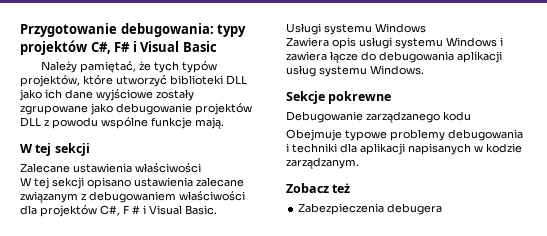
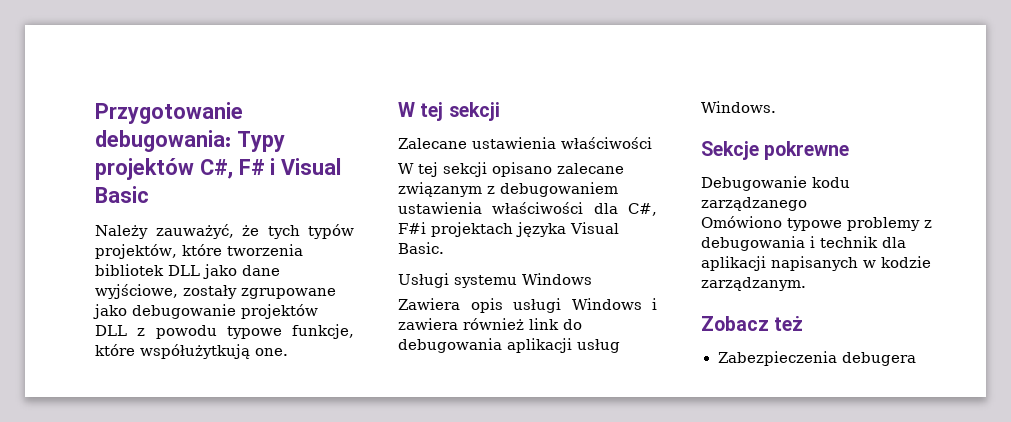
[217,24,247,37] typy -> [236,131,285,152] Typy
[80,61,137,73] pamiętać, -> [155,224,234,239] zauważyć,
[116,75,247,87] [19,89,153,101] utworzyć biblioteki DLL jako ich dane wyjściowe -> [226,244,303,256] [95,264,280,279] [95,284,178,299] tworzenia bibliotek DLL jako dane wyjściowe,
[101,117,224,129] wspólne funkcje mają. -> [226,324,354,339] [95,344,288,359] typowe funkcje, które współużytkują one.
[134,177,193,187] ustawienia -> (552, 169) none
(176, 197) none -> [398,202,482,214] ustawienia
[40,205,146,217] projektów C#, F # i -> [628,203,657,216] [398,222,566,237] C#, F#i projektach języka
[395,38,443,49] systemu -> (561, 305) none
[330,51,358,63] łącze -> [463,318,559,330] również link
[319,66,367,77] systemu -> (620, 346) none
(363, 117) none -> [812,177,850,188] kodu
[443,111,471,121] [286,129,342,141] kodu // Obejmuje -> [701,216,782,228] // Omówiono
(445, 135) none -> [924,220,932,228] z
[292,143,337,153] techniki -> [820,236,878,248] technik

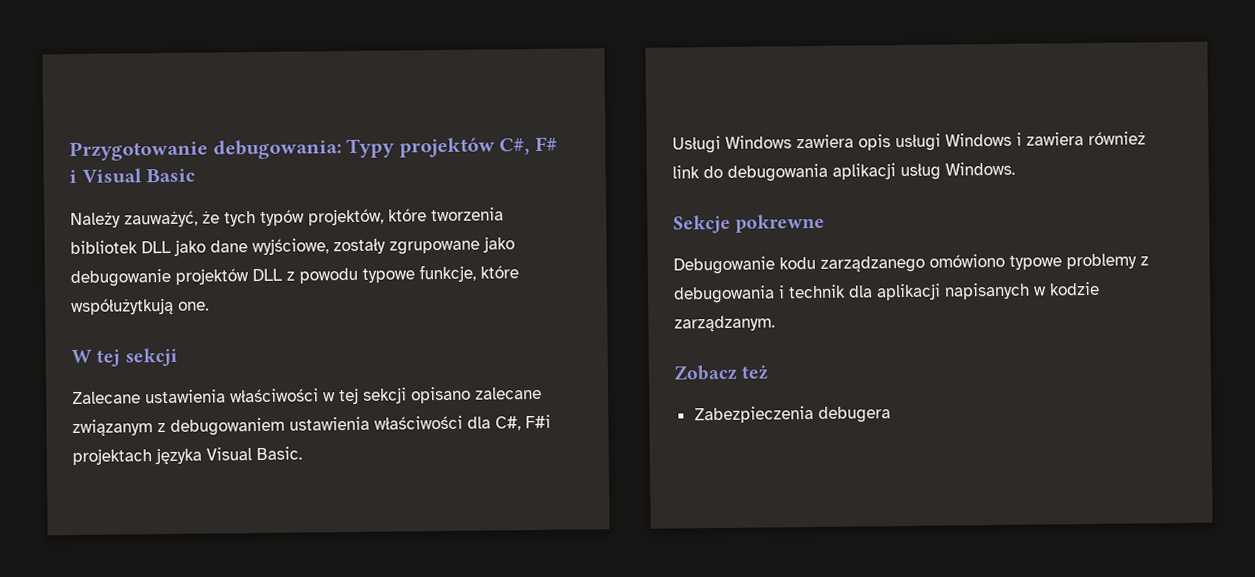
[398,163,414,174] // W -> [323,392,336,402] w
[454,273,592,288] [398,298,460,310] systemu Windows // Zawiera -> [725,134,854,149] Windows zawiera
[701,216,782,228] // Omówiono -> [929,253,1005,268] omówiono

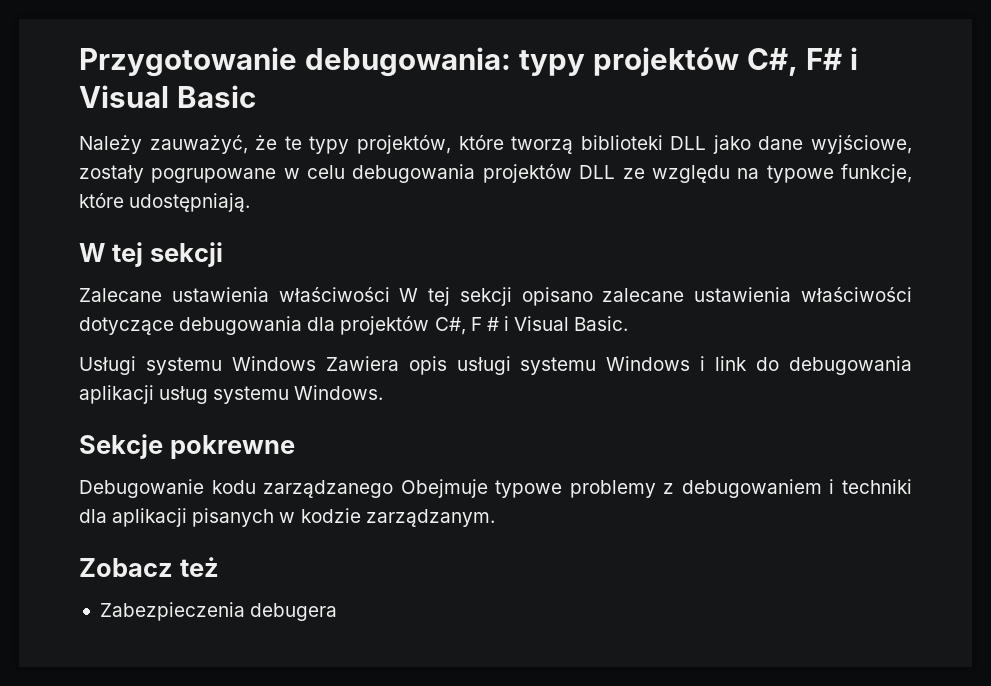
[346,138,396,159] Typy -> [518,50,585,76] typy
[224,207,504,227] [70,240,138,255] tych typów projektów, które tworzenia bibliotek -> [284,135,663,154] te typy projektów, które tworzą biblioteki
[389,236,515,255] [70,267,358,288] zgrupowane jako debugowanie projektów DLL z powodu -> [151,164,760,183] pogrupowane w celu debugowania projektów DLL ze względu na
[71,297,209,317] współużytkują one. -> [129,193,251,212] udostępniają.
[323,392,336,402] w -> [399,288,419,302] W
[72,414,551,438] [72,447,202,466] związanym z debugowaniem ustawienia właściwości dla C#, F#i projektach języka -> [694,287,913,302] [79,316,509,335] ustawienia właściwości dotyczące debugowania dla projektów C#, F # i
[725,134,854,149] Windows zawiera -> [145,356,399,375] systemu Windows Zawiera
(941, 142) none -> [520,357,597,375] systemu
[1026,131,1146,146] zawiera również -> (706, 363) none
(941, 172) none -> [213,386,290,404] systemu
[929,253,1005,268] omówiono -> [400,479,488,498] Obejmuje
[673,284,846,304] debugowania i technik -> [681,479,912,498] debugowaniem i techniki
[944,282,1030,300] napisanych -> [192,508,275,527] pisanych

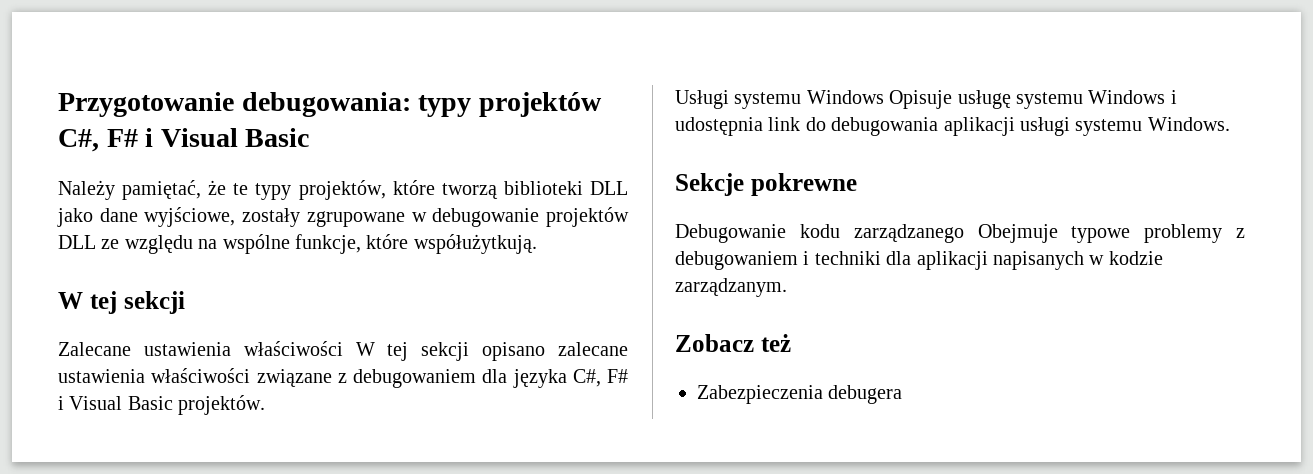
[149,135,248,154] zauważyć, -> [122,180,202,200] pamiętać,
[151,164,476,183] pogrupowane w celu debugowania -> [306,208,540,227] zgrupowane w debugowanie
[766,165,834,183] typowe -> [222,234,290,254] wspólne
[129,193,251,212] udostępniają. -> [413,234,537,254] współużytkują.
[79,316,629,335] dotyczące debugowania dla projektów C#, F # i Visual Basic. -> [256,369,628,388] [58,395,266,415] związane z debugowaniem dla języka C#, F# i Visual Basic projektów.
[325,356,511,375] Zawiera opis usługi -> [889,90,1011,109] Opisuje usługę
(706, 363) none -> [675,117,763,136] udostępnia
[159,386,209,404] usług -> [1020,117,1070,136] usługi
[192,508,275,527] pisanych -> [993,251,1084,270] napisanych

